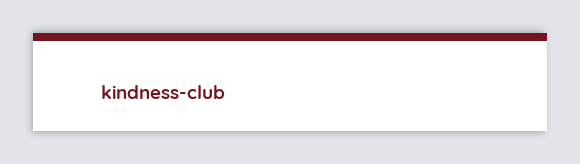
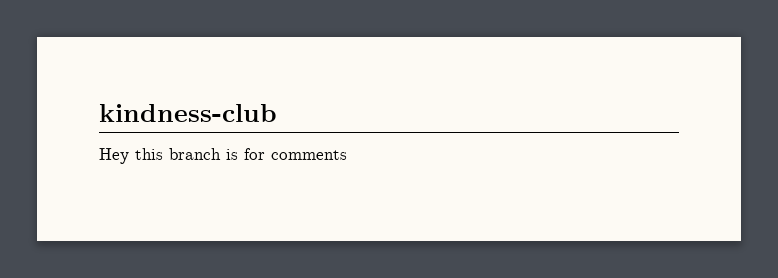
(225, 92) none -> [99,148,347,164] // Hey this branch is for comments

